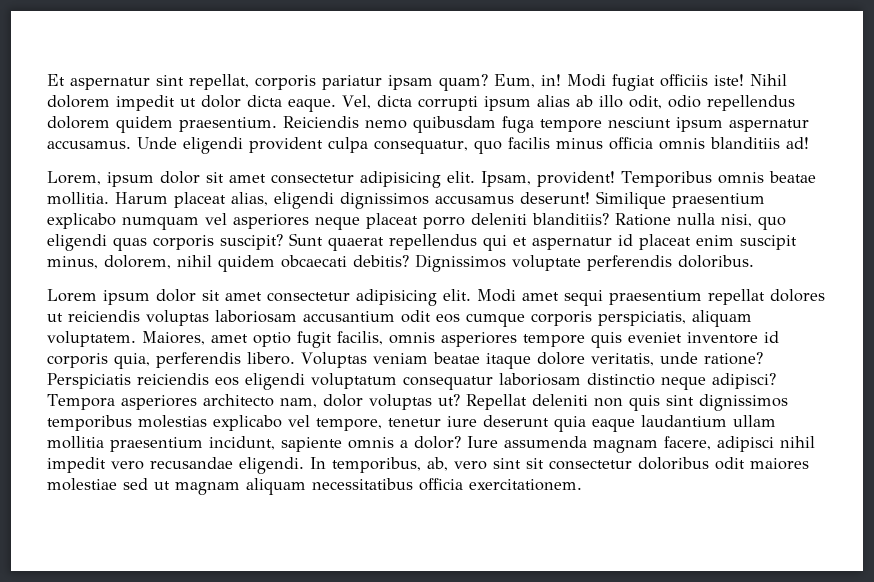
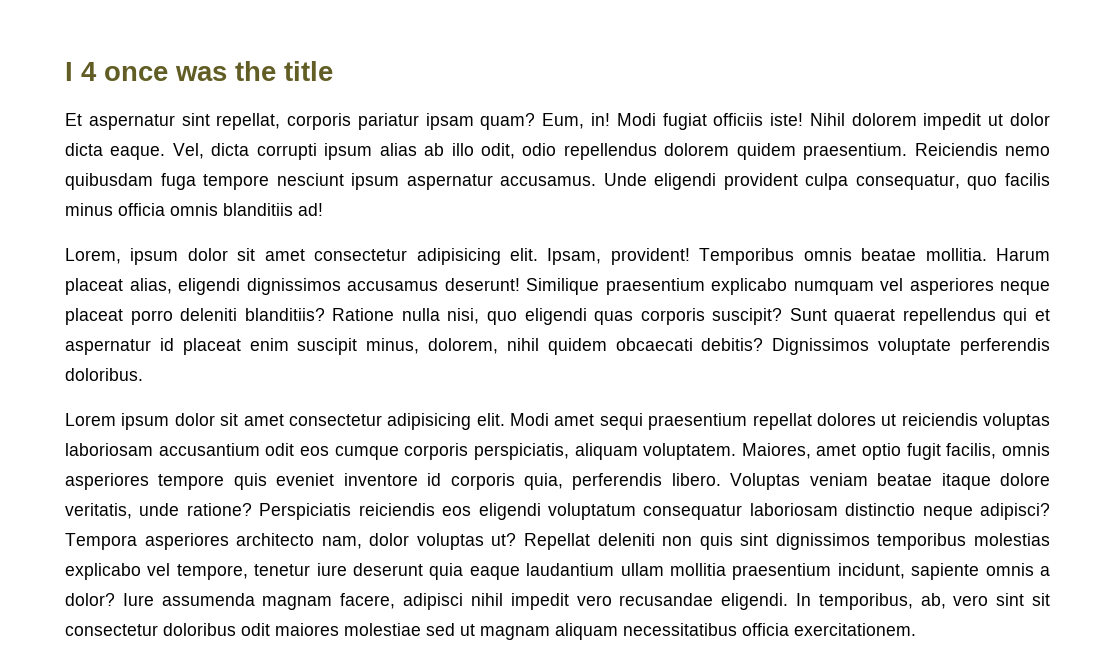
(47, 80) none -> [65,61,333,81] I 4 once was the title //

